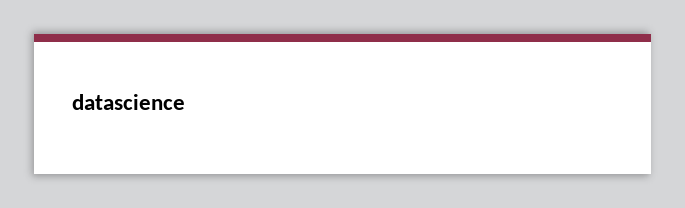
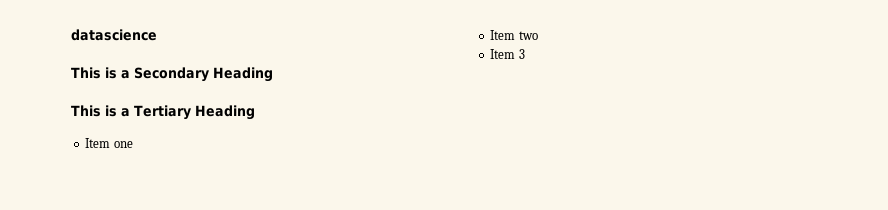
(185, 102) none -> [71,67,273,82] [71,105,255,120] [85,138,133,148] [490,30,538,40] [490,49,525,59] // This is a Secondary Heading // This is a Tertiary Heading // Item one // Item two // Item 3

